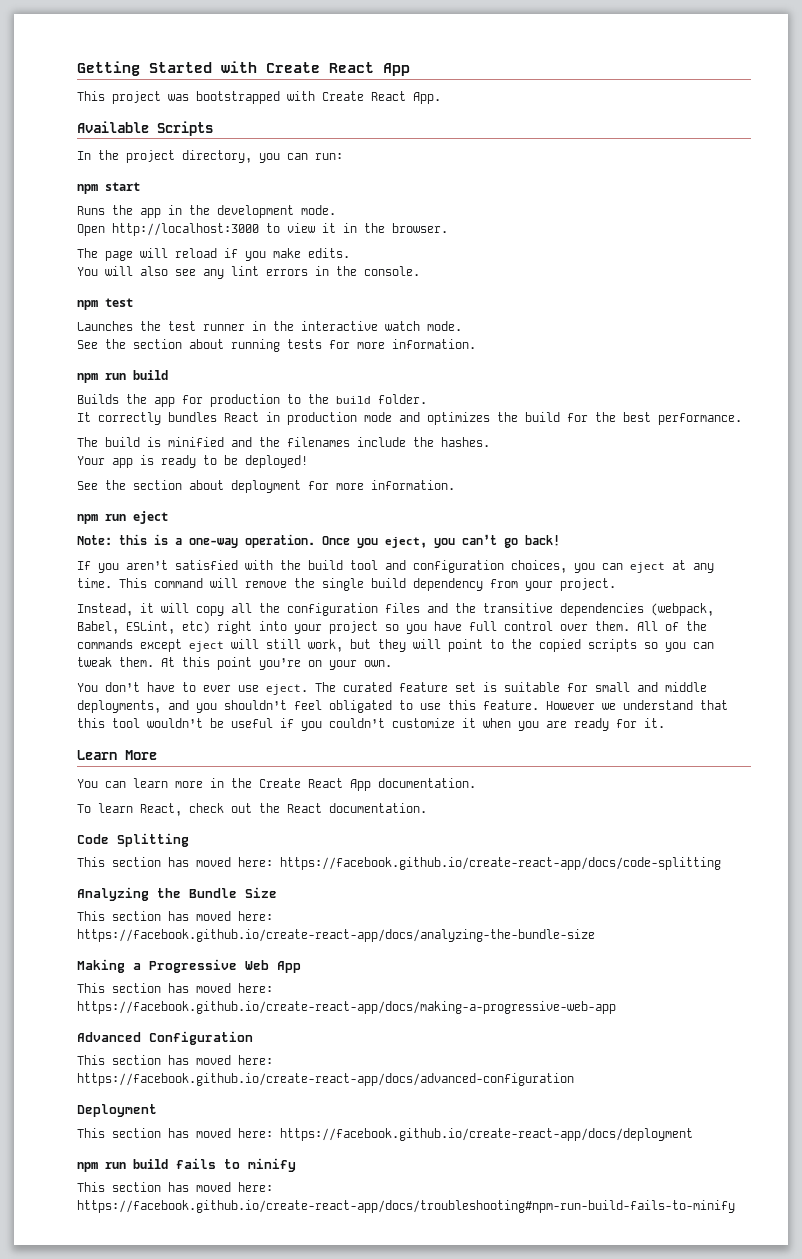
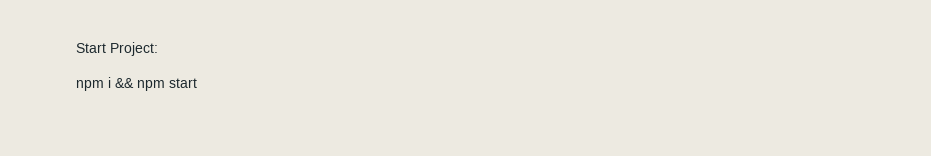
[77,61,410,76] [77,91,441,104] [77,121,213,136] [77,150,343,163] [77,182,140,194] [77,205,336,218] [77,223,448,236] [77,248,350,261] [77,266,420,279] [77,298,133,310] [77,321,462,331] [77,339,476,352] [77,370,168,383] [77,394,427,407] [77,412,742,425] [77,437,490,447] [77,455,308,468] [77,480,455,493] [77,511,168,524] [77,534,560,548] [77,560,714,573] [77,578,616,591] [77,603,714,616] [77,621,707,634] [77,639,714,652] [77,657,392,670] [77,682,707,695] [77,700,728,713] [77,718,665,731] [77,750,157,760] [77,778,476,791] [77,803,427,816] [77,833,189,847] [77,857,721,870] [77,887,277,901] [77,911,273,921] [77,929,595,942] [77,959,301,973] [77,983,273,993] [77,1001,616,1014] [77,1031,253,1045] [77,1055,273,1065] [77,1073,574,1086] [77,1104,157,1117] [77,1128,693,1141] [77,1158,296,1172] [77,1182,273,1192] [77,1200,735,1213] Getting Started with Create React App // This project was bootstrapped with Create React App. // Available Scripts // In the project directory, you can run: // npm start // Runs the app in the development mode. // Open http://localhost:3000 to view it in the browser. // The page will reload if you make edits. // You will also see any lint errors in the console. // npm test // Launches the test runner in the interactive watch mode. // See the section about running tests for more information. // npm run build // Builds the app for production to the build folder. // It correctly bundles React in production mode and optimizes the build for the best performance. // The build is minified and the filenames include the hashes. // Your app is ready to be deployed! // See the section about deployment for more information. // npm run eject // Note: this is a one-way operation. Once you eject, you can’t go back! // If you aren’t satisfied with the build tool and configuration choices, you can eject at any time. This command will remove the single build dependency from your project. // Instead, it will copy all the configuration files and the transitive dependencies (webpack, Babel, ESLint, etc) right into your project so you have full control over them. All of the commands except eject will still work, but they will point to the copied scripts so you can tweak them. At this point you’re on your own. // You don’t have to ever use eject. The curated feature set is suitable for small and middle deployments, and you shouldn’t feel obligated to use this feature. However we understand that this tool wouldn’t be useful if you couldn’t customize it when you are ready for it. // Learn More // You can learn more in the Create React App documentation. // To learn React, check out the React documentation. // Code Splitting // This section has moved here: https://facebook.github.io/create-react-app/docs/code-splitting // Analyzing the Bundle Size // This section has moved here: https://facebook.github.io/create-react-app/docs/analyzing-the-bundle-size // Making a Progressive Web App // This section has moved here: https://facebook.github.io/create-react-app/docs/making-a-progressive-web-app // Advanced Configuration // This section has moved here: https://facebook.github.io/create-react-app/docs/advanced-configuration // Deployment // This section has moved here: https://facebook.github.io/create-react-app/docs/deployment // npm run build fails to minify // This section has moved here: https://facebook.github.io/create-react-app/docs/troubleshooting#npm-run-build-fails-to-minify -> [76,42,158,56] [76,77,197,91] Start Project: // npm i && npm start

